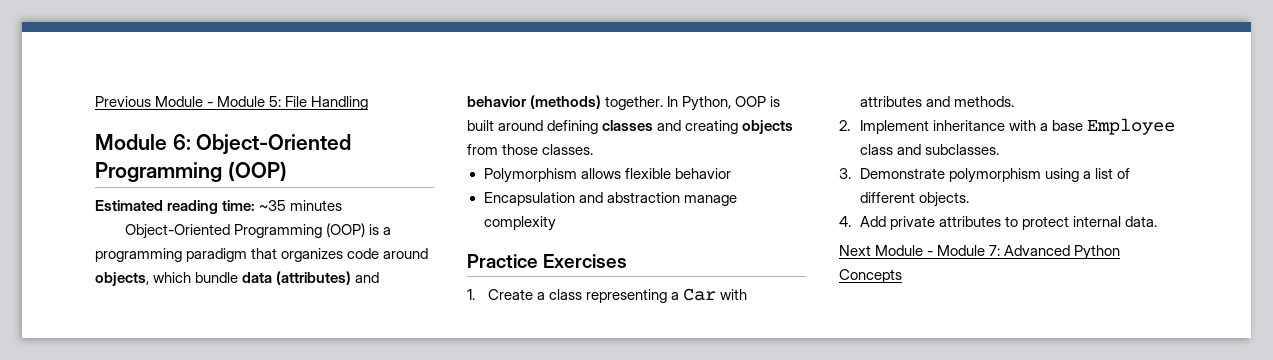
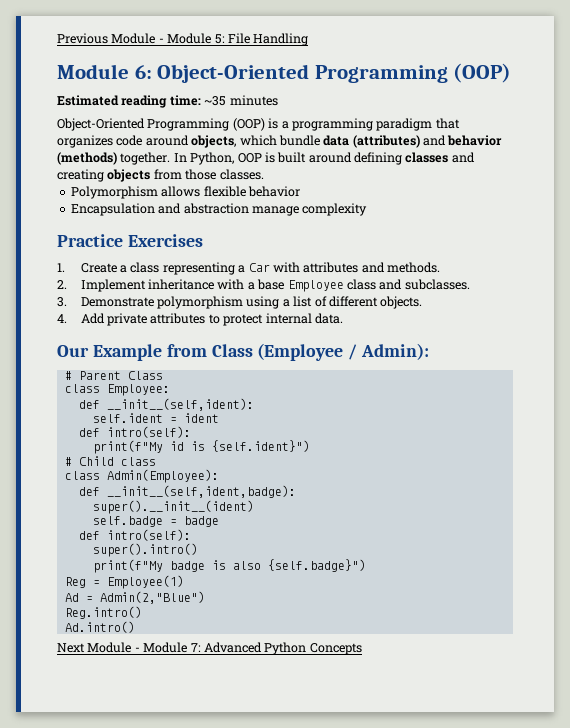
(1158, 221) none -> [57,343,430,361] [64,371,163,380] [64,384,170,396] [78,398,254,411] [92,413,219,423] [78,426,191,438] [92,440,310,454] [64,456,156,466] [64,469,219,483] [78,485,296,498] [92,500,254,514] [92,516,219,527] [78,529,191,541] [92,543,198,557] [92,559,366,573] [64,575,184,589] [64,591,205,604] [64,606,142,619] [64,621,135,633] // Our Example from Class (Employee / Admin): // # Parent Class // class Employee: // def __init__(self,ident): // self.ident = ident // def intro(self): // print(f"My id is {self.ident}") // # Child class // class Admin(Employee): // def __init__(self,ident,badge): // super().__init__(ident) // self.badge = badge // def intro(self): // super().intro() // print(f"My badge is also {self.badge}") // Reg = Employee(1) // Ad = Admin(2,"Blue") // Reg.intro() // Ad.intro()

